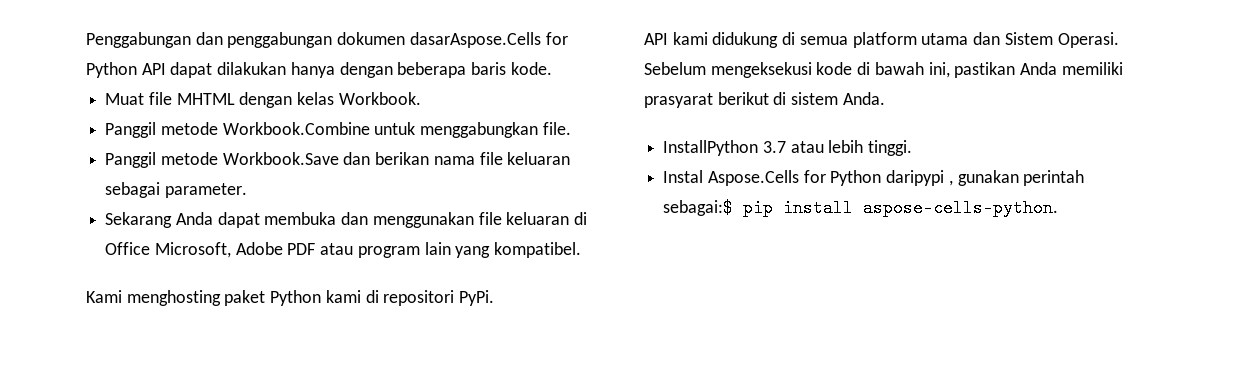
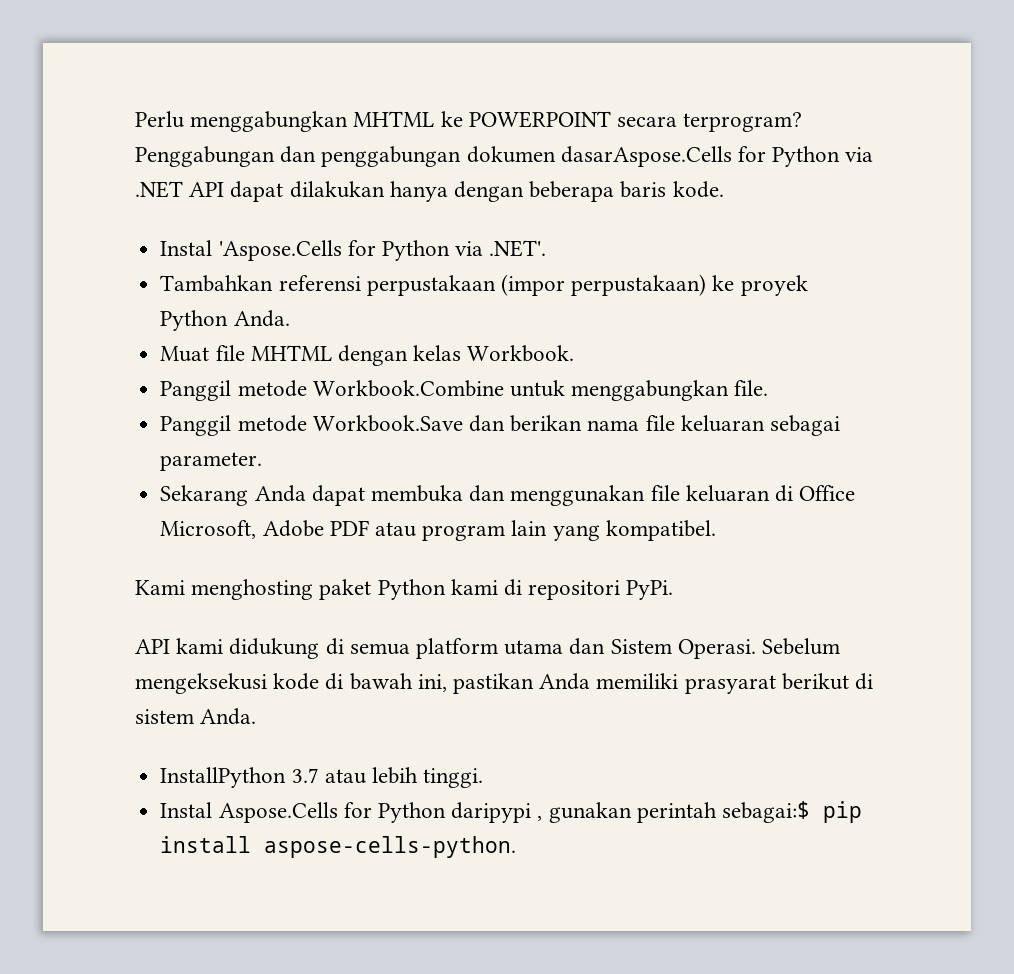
(86, 40) none -> [135,111,803,132] Perlu menggabungkan MHTML ke POWERPOINT secara terprogram?
(137, 70) none -> [845,147,874,162] [135,181,183,198] via .NET
(552, 68) none -> [160,240,547,261] [160,274,808,296] [160,310,290,331] // Instal 'Aspose.Cells for Python via .NET'. // Tambahkan referensi perpustakaan (impor perpustakaan) ke proyek Python Anda.

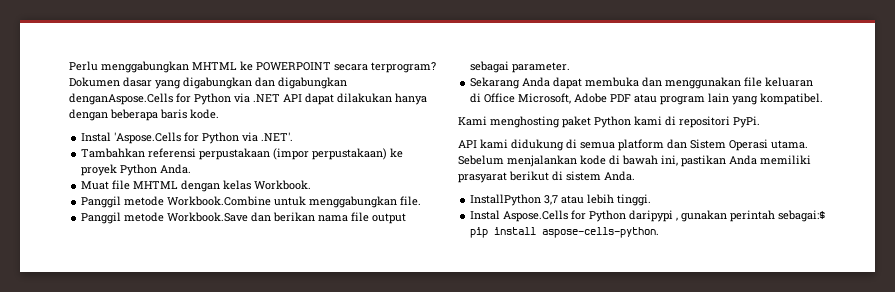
[135,146,732,167] Penggabungan dan penggabungan dokumen dasarAspose.Cells -> [69,77,347,89] [69,93,173,105] Dokumen dasar yang digabungkan dan digabungkan denganAspose.Cells
[680,415,765,432] keluaran -> [372,213,407,224] output
[504,640,564,655] utama -> (664, 145) none
[677,638,841,659] [135,673,267,694] Operasi. Sebelum mengeksekusi -> [729,139,808,151] [458,155,577,167] Operasi utama. Sebelum menjalankan
[291,768,319,783] 3.7 -> [544,195,559,205] 3,7

